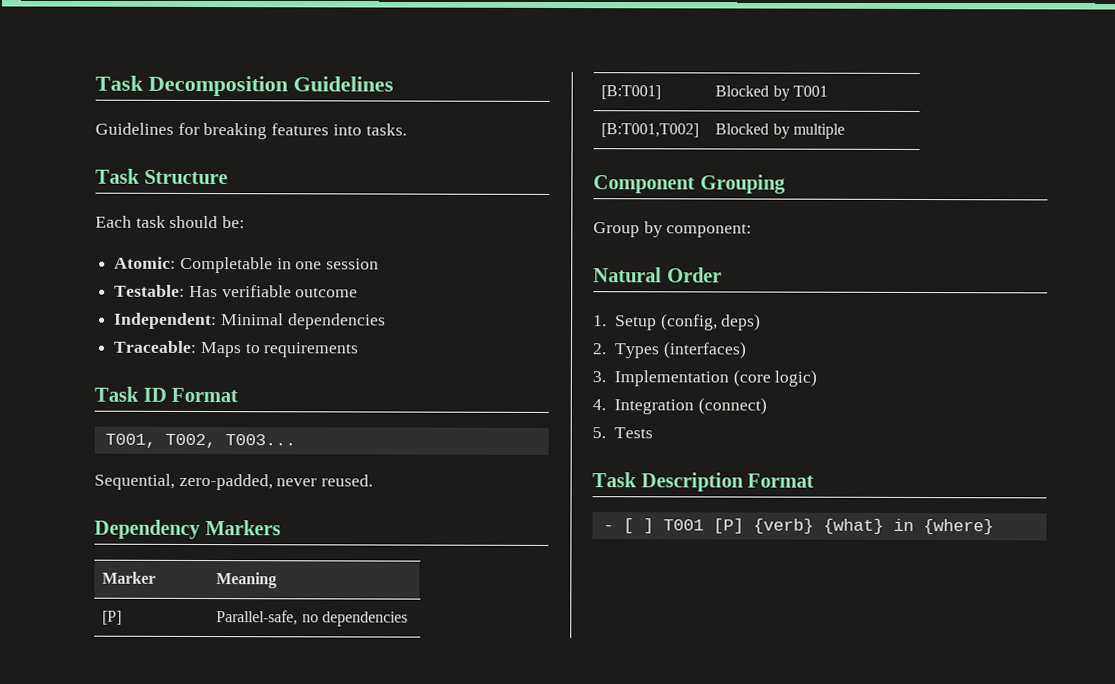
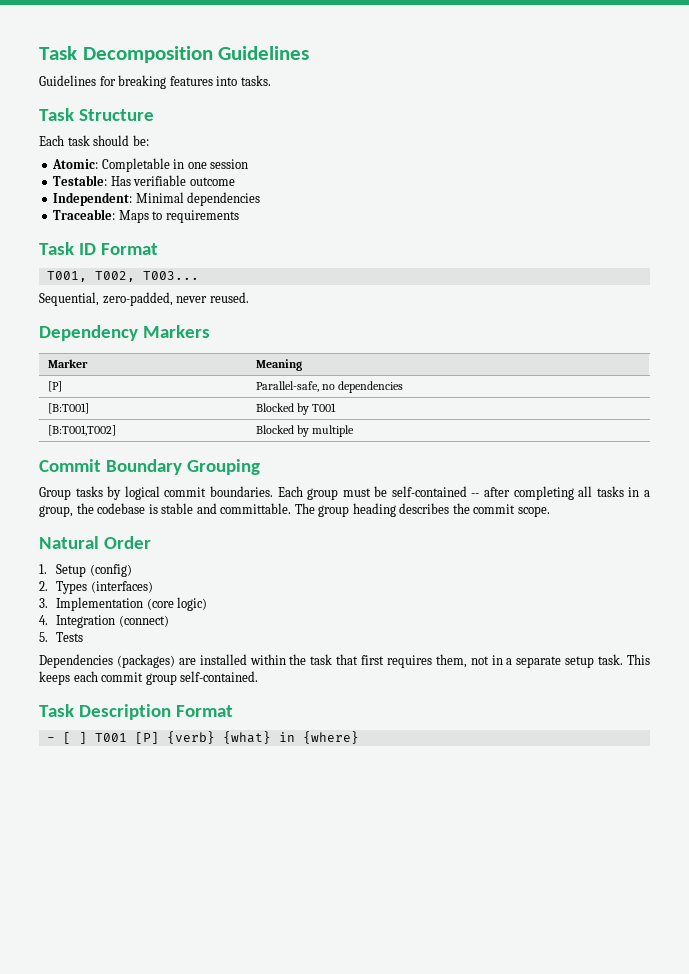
[593,175,695,194] Component -> [39,459,182,475] Commit Boundary
[643,221,753,238] by component: -> [75,486,650,500] [39,503,550,517] tasks by logical commit boundaries. Each group must be self-contained -- after completing all tasks in a group, the codebase is stable and committable. The group heading describes the commit scope.
[660,313,762,331] (config, deps) -> [89,564,132,577] (config)
(653, 433) none -> [39,654,650,668] [39,671,259,685] // Dependencies (packages) are installed within the task that first requires them, not in a separate setup task. This keeps each commit group self-contained.

